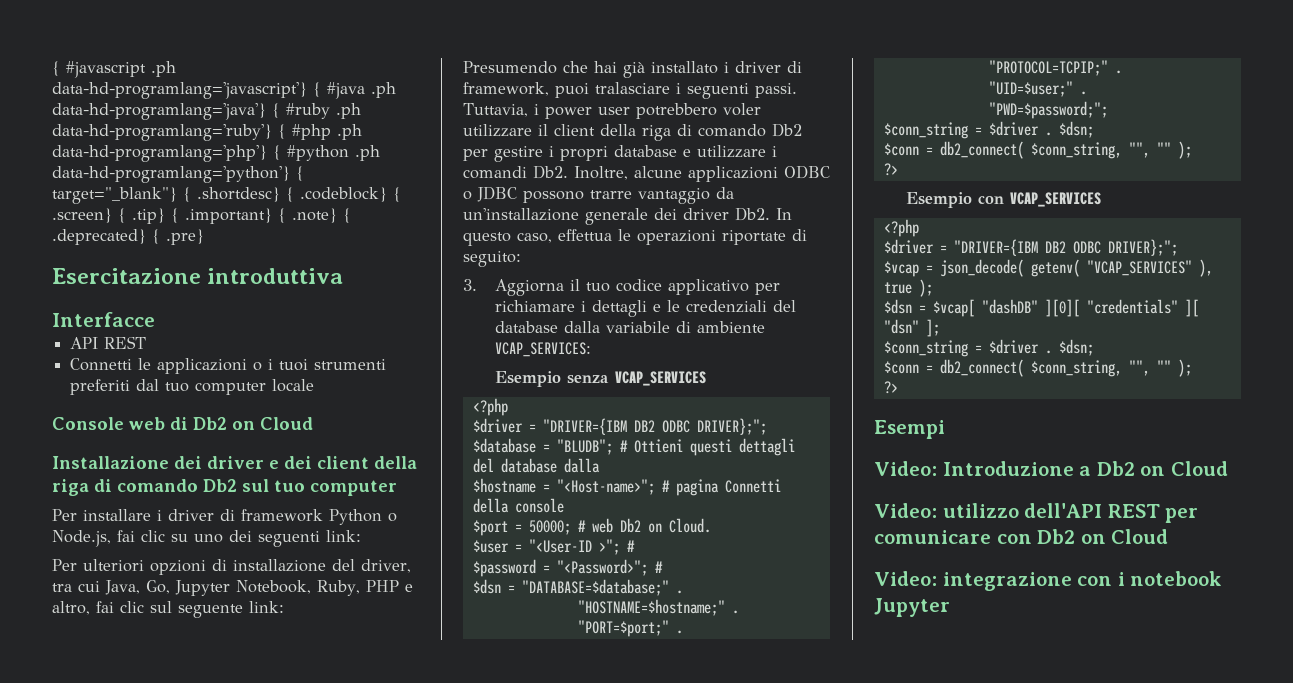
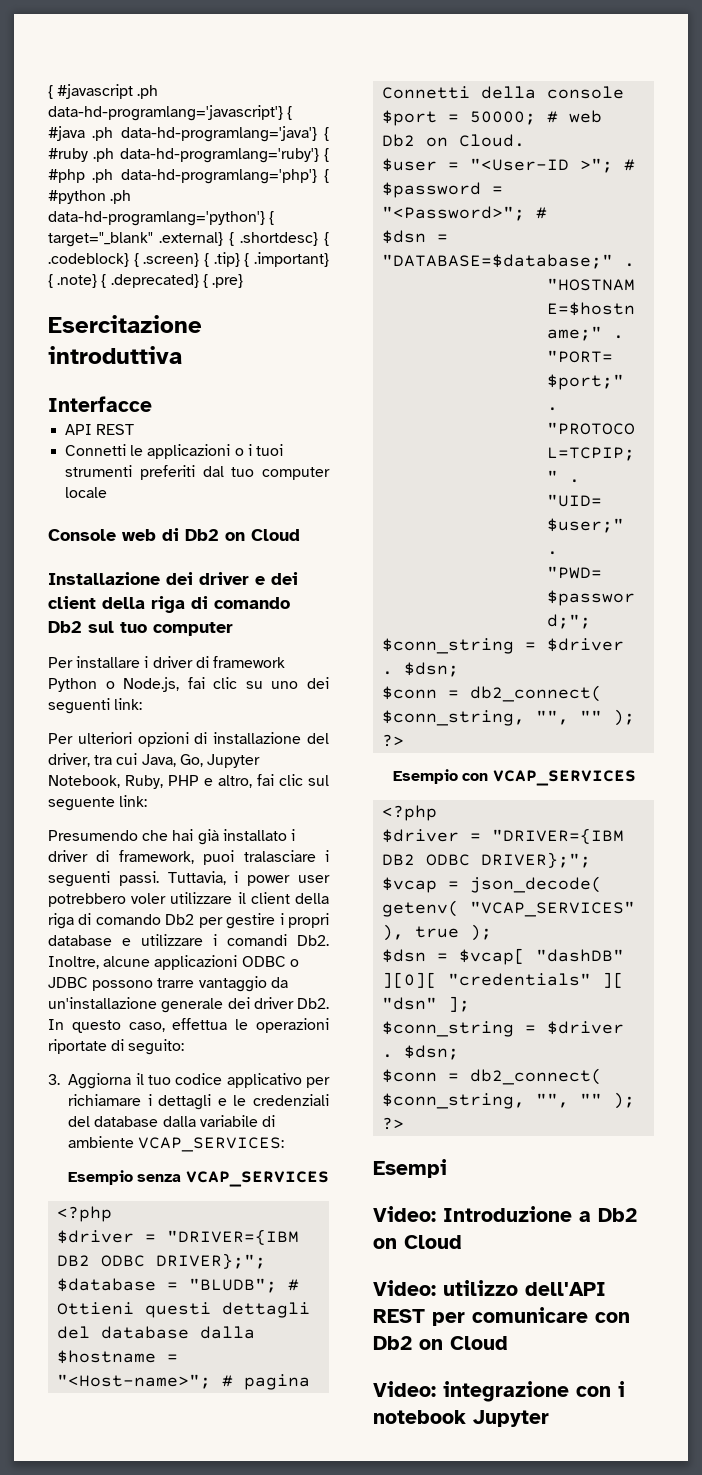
[52,187,177,204] target="_blank"} -> [48,232,223,247] target="_blank" .external}

